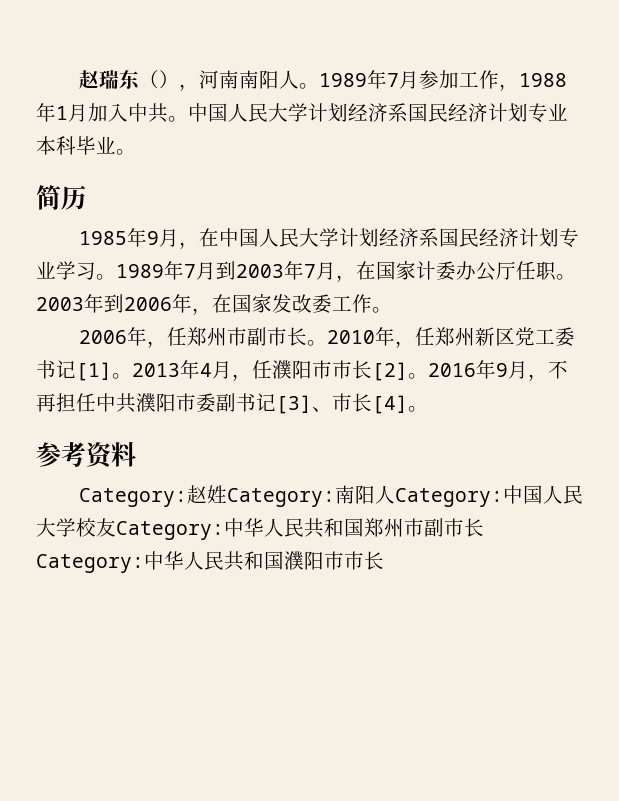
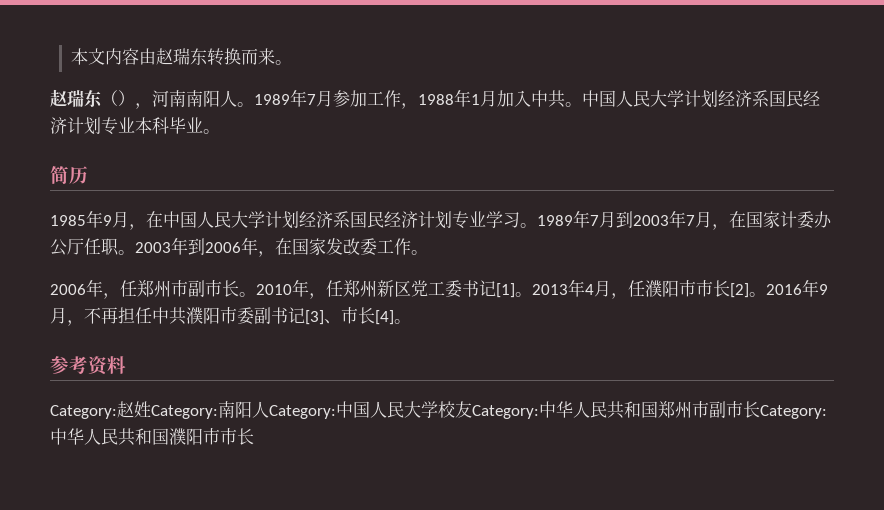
(78, 79) none -> [71,48,293,66] 本文内容由赵瑞东转换而来。 //

